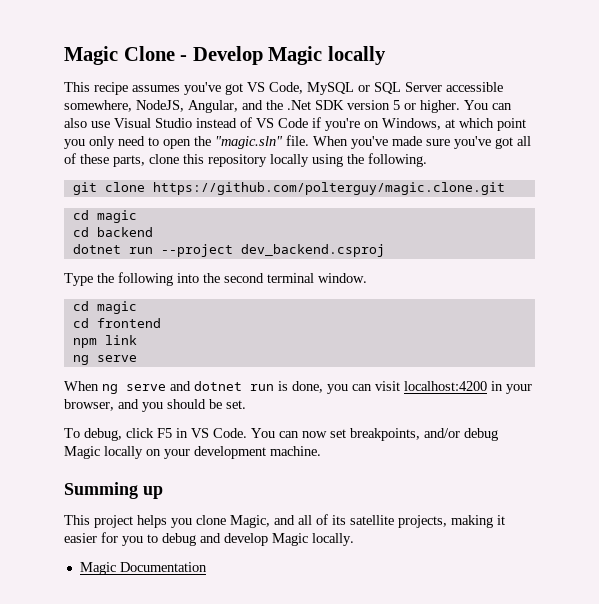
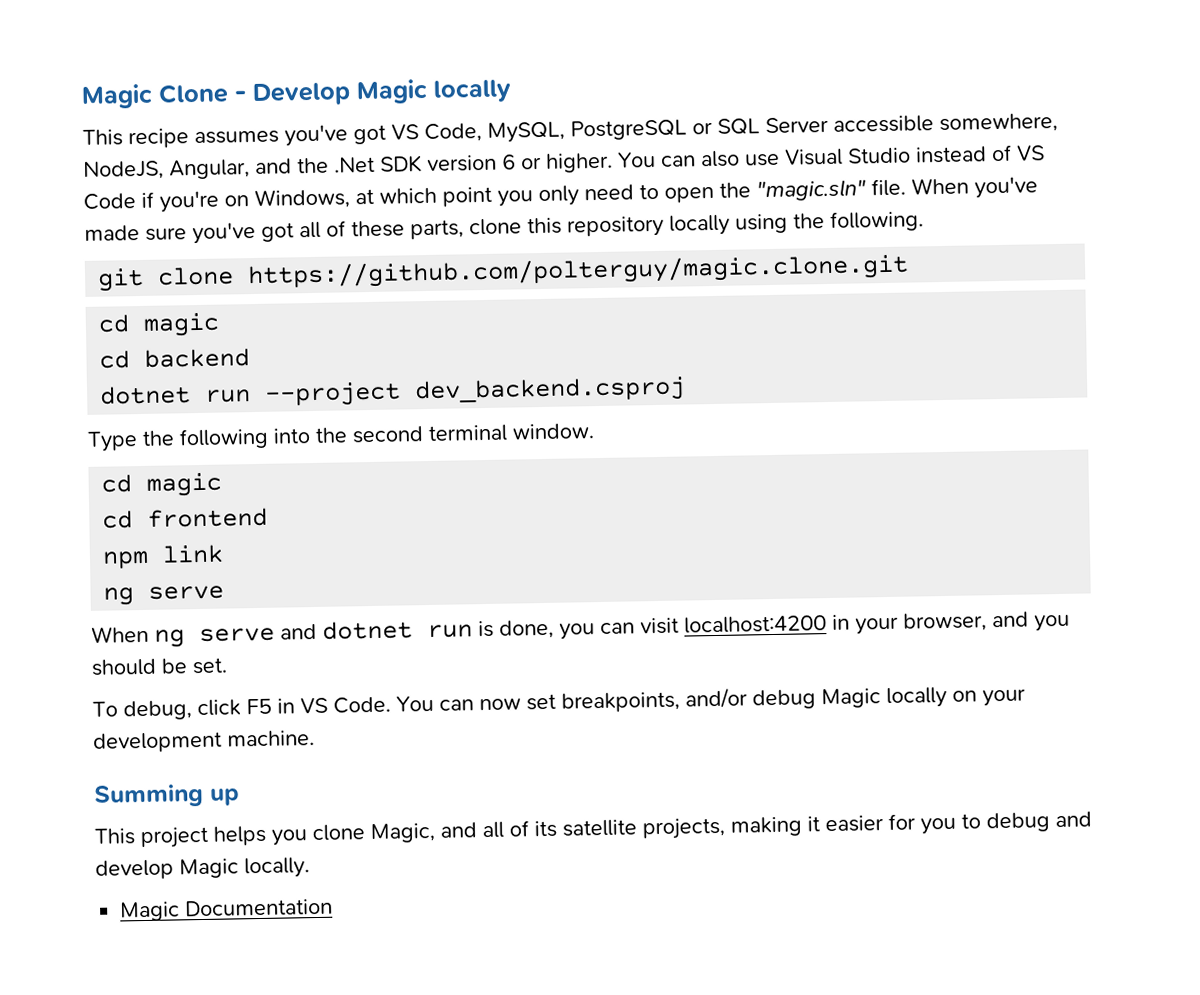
[307,82,354,95] MySQL -> [487,119,687,143] MySQL, PostgreSQL
[393,100,400,110] 5 -> [502,154,516,170] 6

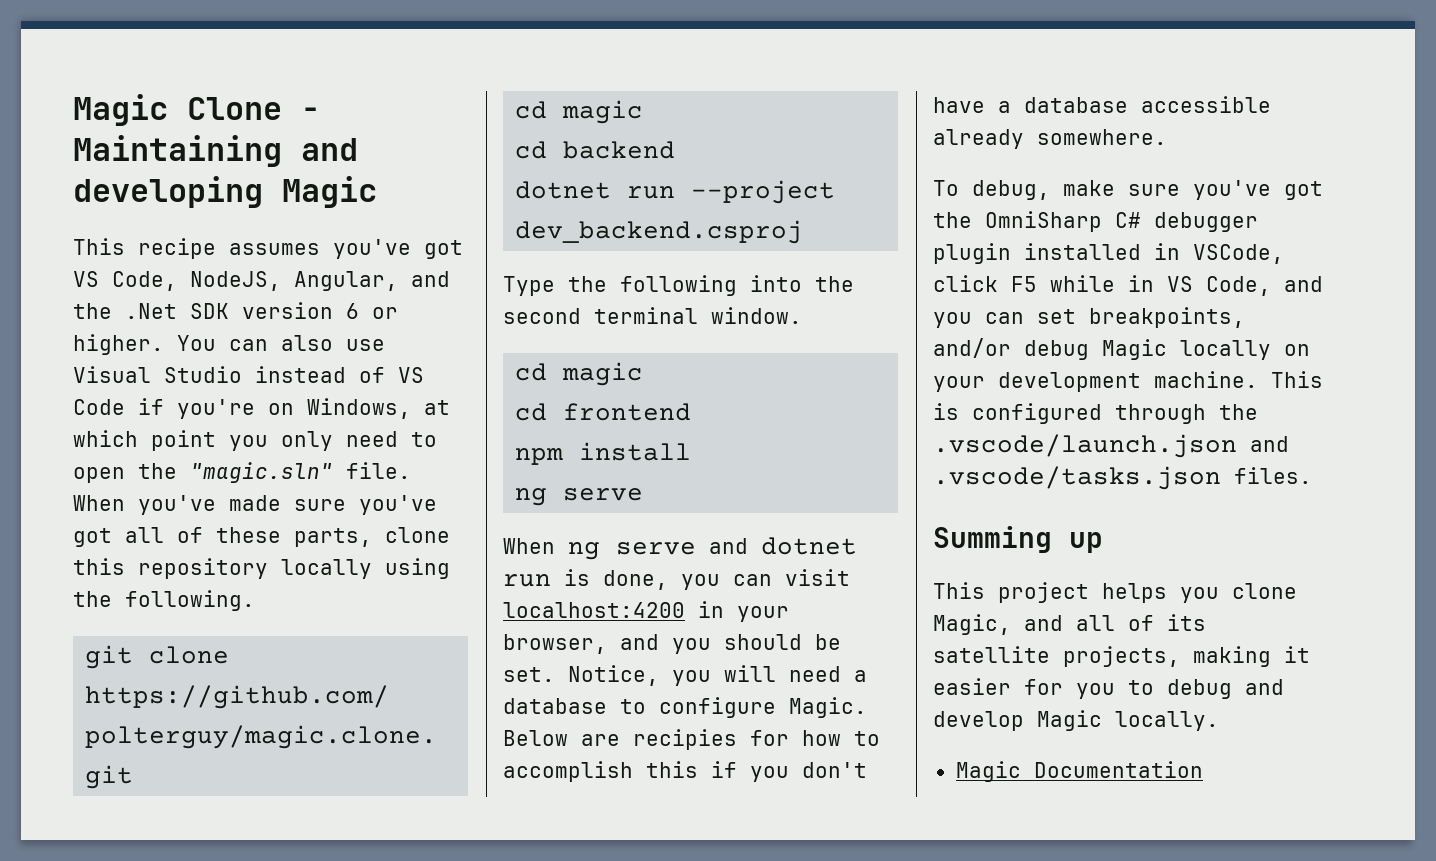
[252,78,512,106] Develop Magic locally -> [73,135,358,167] [73,176,377,208] Maintaining and developing Magic
[487,112,1058,143] MySQL, PostgreSQL or SQL Server accessible somewhere, -> (177, 281) none
[162,544,225,564] link -> [579,442,692,461] install
[92,700,192,721] // To debug, -> [568,665,867,686] [503,697,867,718] [503,729,880,750] [503,761,867,782] [933,96,1271,113] [933,129,1167,149] [933,180,1323,200] [933,211,1258,232] [933,243,1284,264] Notice, you will need a database to configure Magic. Below are recipies for how to accomplish this if you don't have a database accessible already somewhere. // To debug, make sure you've got the OmniSharp C# debugger plugin installed in VSCode,
(272, 706) none -> [1050,275,1115,292] while
[333,695,521,714] Code. You can now -> [1206,276,1323,296] [933,312,1024,328] Code, and you can
(315, 738) none -> [1271,371,1323,388] [933,403,1258,424] [933,434,1289,458] [933,466,1312,490] This is configured through the .vscode/launch.json and .vscode/tasks.json files.

